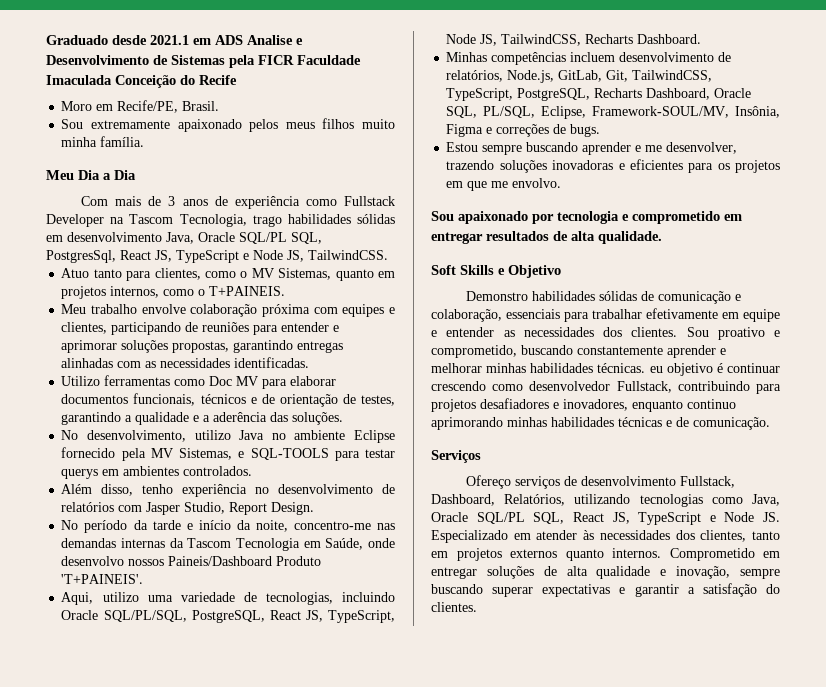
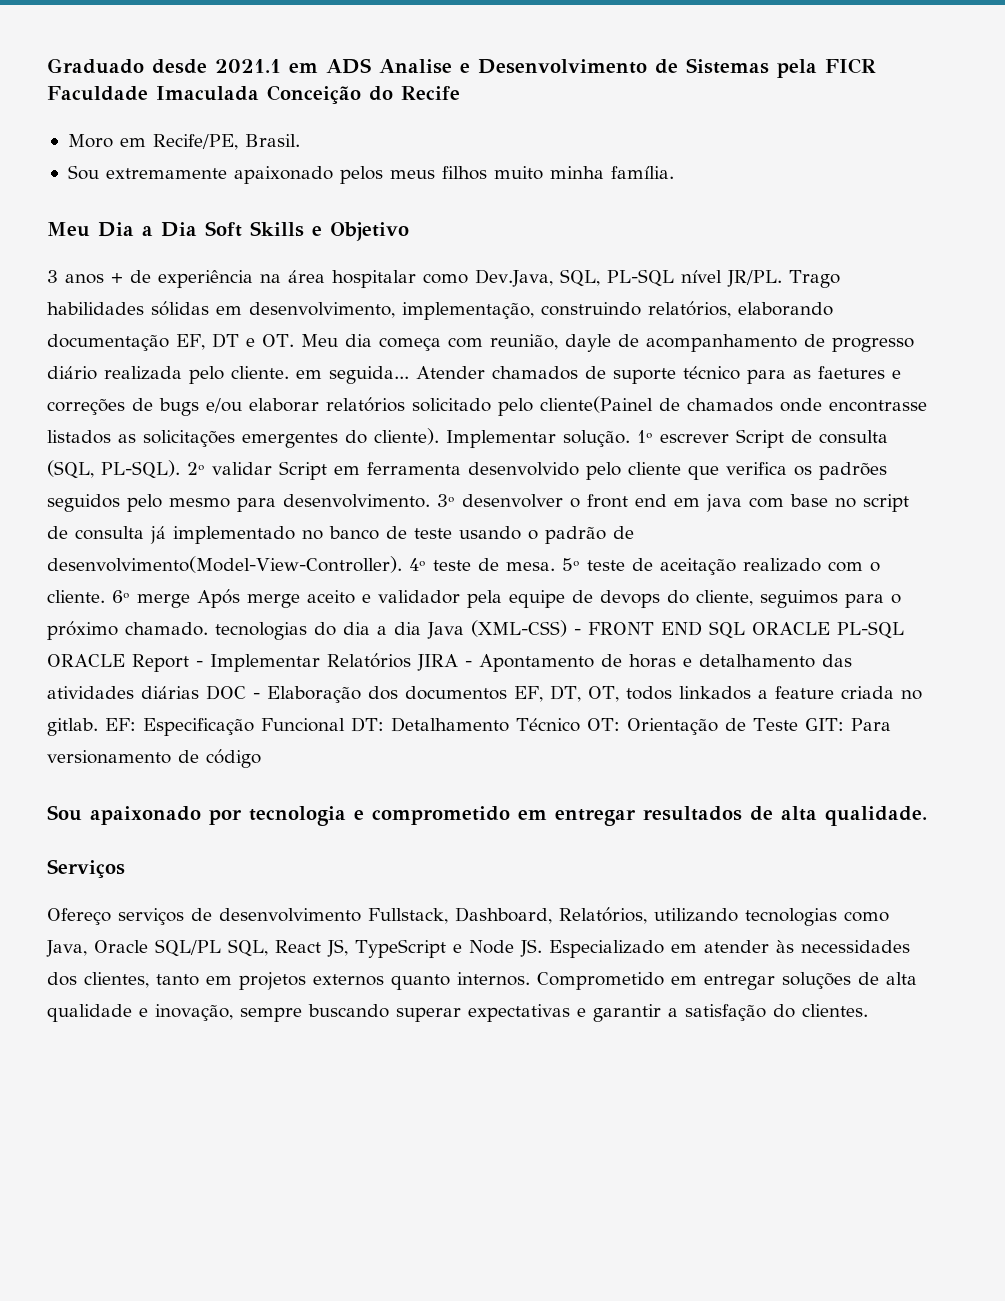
[81,196,162,206] // Com mais de -> [205,221,409,241] Soft Skills e Objetivo //
(208, 202) none -> [111,273,123,283] +
[305,196,395,206] [46,214,395,227] [46,232,322,244] [46,250,388,263] [61,268,395,281] [61,286,286,299] [61,304,395,317] [61,322,340,335] [61,340,344,353] [61,357,310,368] [61,375,337,389] [61,393,395,407] [61,412,344,425] [61,430,395,443] [61,447,396,461] [61,466,253,479] [61,484,396,497] [61,502,315,515] [61,520,395,533] [61,538,395,551] [61,556,322,566] [61,574,144,584] [61,592,395,605] [61,610,395,623] [446,34,702,46] [446,52,732,65] [446,70,713,83] [446,88,752,101] [446,106,780,119] [446,124,601,137] [446,142,738,155] [446,159,780,173] [446,178,562,191] como Fullstack Developer na Tascom Tecnologia, trago habilidades sólidas em desenvolvimento Java, Oracle SQL/PL SQL, PostgresSql, React JS, TypeScript e Node JS, TailwindCSS. // Atuo tanto para clientes, como o MV Sistemas, quanto em projetos internos, como o T+PAINEIS. // Meu trabalho envolve colaboração próxima com equipes e clientes, participando de reuniões para entender e aprimorar soluções propostas, garantindo entregas alinhadas com as necessidades identificadas. // Utilizo ferramentas como Doc MV para elaborar documentos funcionais, técnicos e de orientação de testes, garantindo a qualidade e a aderência das soluções. // No desenvolvimento, utilizo Java no ambiente Eclipse fornecido pela MV Sistemas, e SQL-TOOLS para testar querys em ambientes controlados. // Além disso, tenho experiência no desenvolvimento de relatórios com Jasper Studio, Report Design. // No período da tarde e início da noite, concentro-me nas demandas internas da Tascom Tecnologia em Saúde, onde desenvolvo nossos Paineis/Dashboard Produto 'T+PAINEIS'. // Aqui, utilizo uma variedade de tecnologias, incluindo Oracle SQL/PL/SQL, PostgreSQL, React JS, TypeScript, Node JS, TailwindCSS, Recharts Dashboard. // Minhas competências incluem desenvolvimento de relatórios, Node.js, GitLab, Git, TailwindCSS, TypeScript, PostgreSQL, Recharts Dashboard, Oracle SQL, PL/SQL, Eclipse, Framework-SOUL/MV, Insônia, Figma e correções de bugs. // Estou sempre buscando aprender e me desenvolver, trazendo soluções inovadoras e eficientes para os projetos em que me envolvo. -> [260,269,840,288] [47,301,833,320] [47,333,914,352] [47,366,901,384] [47,396,927,416] [47,428,888,448] [47,460,887,480] [47,494,909,512] [47,526,634,544] [47,556,880,575] [47,589,901,608] [47,620,904,640] [47,653,852,672] [47,685,922,703] [47,717,891,736] [47,749,261,768] na área hospitalar como Dev.Java, SQL, PL-SQL nível JR/PL. Trago habilidades sólidas em desenvolvimento, implementação, construindo relatórios, elaborando documentação EF, DT e OT. Meu dia começa com reunião, dayle de acompanhamento de progresso diário realizada pelo cliente. em seguida... Atender chamados de suporte técnico para as faetures e correções de bugs e/ou elaborar relatórios solicitado pelo cliente(Painel de chamados onde encontrasse listados as solicitações emergentes do cliente). Implementar solução. 1º escrever Script de consulta (SQL, PL-SQL). 2º validar Script em ferramenta desenvolvido pelo cliente que verifica os padrões seguidos pelo mesmo para desenvolvimento. 3º desenvolver o front end em java com base no script de consulta já implementado no banco de teste usando o padrão de desenvolvimento(Model-View-Controller). 4º teste de mesa. 5º teste de aceitação realizado com o cliente. 6º merge Após merge aceito e validador pela equipe de devops do cliente, seguimos para o próximo chamado. tecnologias do dia a dia Java (XML-CSS) - FRONT END SQL ORACLE PL-SQL ORACLE Report - Implementar Relatórios JIRA - Apontamento de horas e detalhamento das atividades diárias DOC - Elaboração dos documentos EF, DT, OT, todos linkados a feature criada no gitlab. EF: Especificação Funcional DT: Detalhamento Técnico OT: Orientação de Teste GIT: Para versionamento de código
[431,265,561,278] [466,291,742,304] [431,308,780,322] [431,327,780,340] [431,345,726,358] [431,363,780,376] [431,381,781,394] [431,398,736,412] [431,417,770,430] // Soft Skills e Objetivo // Demonstro habilidades sólidas de comunicação e colaboração, essenciais para trabalhar efetivamente em equipe e entender as necessidades dos clientes. Sou proativo e comprometido, buscando constantemente aprender e melhorar minhas habilidades técnicas. eu objetivo é continuar crescendo como desenvolvedor Fullstack, contribuindo para projetos desafiadores e inovadores, enquanto continuo aprimorando minhas habilidades técnicas e de comunicação. -> (927, 816) none

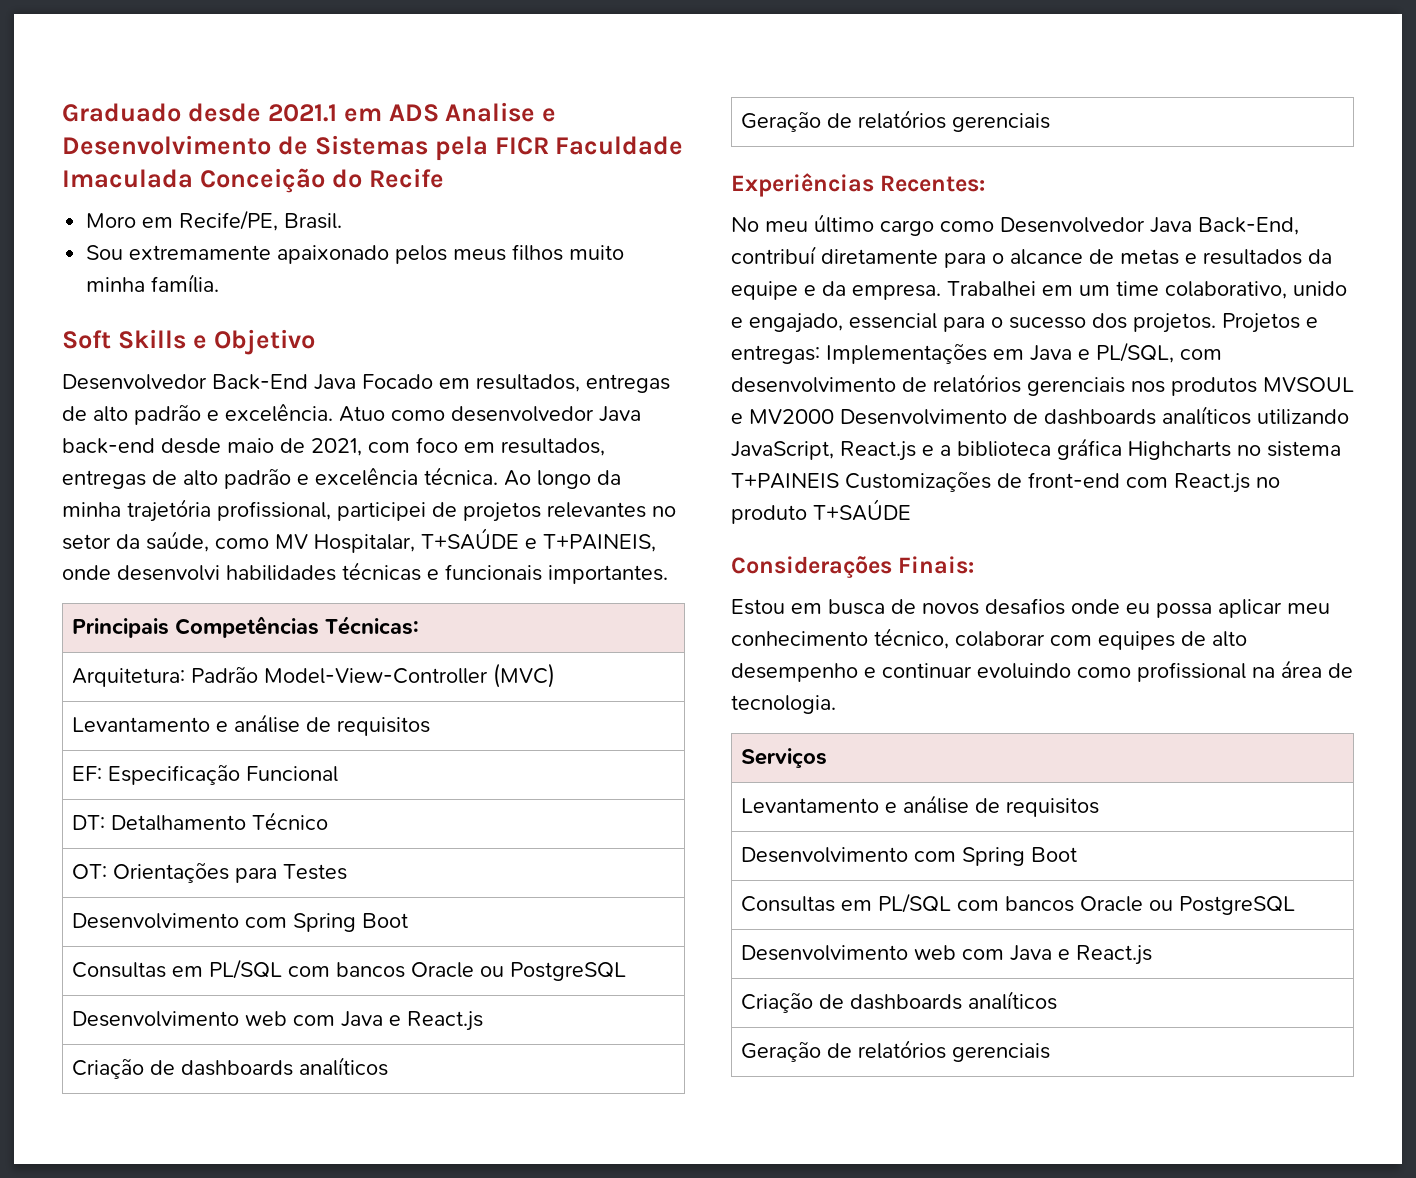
[47,222,197,237] Meu Dia a Dia -> (220, 283) none
[47,269,840,288] [47,301,833,320] [47,333,914,352] [47,366,901,384] [47,396,927,416] [47,428,888,448] [47,460,887,480] [47,494,909,512] [47,526,634,544] [47,556,880,575] [47,589,901,608] [47,620,904,640] [47,653,852,672] [47,685,922,703] [47,718,98,736] 3 anos + de experiência na área hospitalar como Dev.Java, SQL, PL-SQL nível JR/PL. Trago habilidades sólidas em desenvolvimento, implementação, construindo relatórios, elaborando documentação EF, DT e OT. Meu dia começa com reunião, dayle de acompanhamento de progresso diário realizada pelo cliente. em seguida... Atender chamados de suporte técnico para as faetures e correções de bugs e/ou elaborar relatórios solicitado pelo cliente(Painel de chamados onde encontrasse listados as solicitações emergentes do cliente). Implementar solução. 1º escrever Script de consulta (SQL, PL-SQL). 2º validar Script em ferramenta desenvolvido pelo cliente que verifica os padrões seguidos pelo mesmo para desenvolvimento. 3º desenvolver o front end em java com base no script de consulta já implementado no banco de teste usando o padrão de desenvolvimento(Model-View-Controller). 4º teste de mesa. 5º teste de aceitação realizado com o cliente. 6º merge Após merge aceito e validador pela equipe de devops do cliente, seguimos para o próximo chamado. tecnologias do dia a dia Java (XML-CSS) - FRONT END SQL ORACLE PL-SQL ORACLE Report - Implementar Relatórios JIRA - Apontamento de horas e detalhamento das atividades diárias DOC - Elaboração dos documentos EF, DT, OT, todos linkados a feature criada no gitlab. -> [62,374,670,393] [62,404,641,425] [62,437,605,456] [62,467,621,489] [62,499,676,522] [62,528,656,553] [62,562,668,584] [72,616,420,638] [72,663,556,688] [72,714,431,736] Desenvolvedor Back-End Java Focado em resultados, entregas de alto padrão e excelência. Atuo como desenvolvedor Java back-end desde maio de 2021, com foco em resultados, entregas de alto padrão e excelência técnica. Ao longo da minha trajetória profissional, participei de projetos relevantes no setor da saúde, como MV Hospitalar, T+SAÚDE e T+PAINEIS, onde desenvolvi habilidades técnicas e funcionais importantes. // Principais Competências Técnicas: // Arquitetura: Padrão Model-View-Controller (MVC) // Levantamento e análise de requisitos //
(345, 725) none -> (339, 774) //
[586,718,891,735] [47,749,261,768] [47,805,927,826] [47,859,125,878] [47,907,889,926] [46,939,910,958] [47,972,917,990] [47,1004,868,1022] OT: Orientação de Teste GIT: Para versionamento de código // Sou apaixonado por tecnologia e comprometido em entregar resultados de alta qualidade. // Serviços // Ofereço serviços de desenvolvimento Fullstack, Dashboard, Relatórios, utilizando tecnologias como Java, Oracle SQL/PL SQL, React JS, TypeScript e Node JS. Especializado em atender às necessidades dos clientes, tanto em projetos externos quanto internos. Comprometido em entregar soluções de alta qualidade e inovação, sempre buscando superar expectativas e garantir a satisfação do clientes. -> [72,862,348,883] [72,913,409,932] [72,959,627,981] [72,1011,484,1031] [72,1057,389,1079] [741,110,1051,132] [731,173,986,197] [731,214,1299,236] [731,246,1332,268] [731,281,1347,300] [731,313,1318,333] [731,342,1222,364] [731,374,1354,396] [731,406,1349,425] [731,438,1341,461] [731,471,1280,493] [731,499,911,524] [731,556,975,579] [731,598,1330,618] [731,628,1247,650] [731,660,1353,682] [731,695,836,714] [741,748,828,768] [741,795,1100,817] [741,847,1078,866] [741,893,1296,915] [741,945,1153,965] [741,991,1058,1013] [741,1040,1051,1062] // OT: Orientações para Testes // Desenvolvimento com Spring Boot // Consultas em PL/SQL com bancos Oracle ou PostgreSQL // Desenvolvimento web com Java e React.js // Criação de dashboards analíticos // Geração de relatórios gerenciais // Experiências Recentes: // No meu último cargo como Desenvolvedor Java Back-End, contribuí diretamente para o alcance de metas e resultados da equipe e da empresa. Trabalhei em um time colaborativo, unido e engajado, essencial para o sucesso dos projetos. Projetos e entregas: Implementações em Java e PL/SQL, com desenvolvimento de relatórios gerenciais nos produtos MVSOUL e MV2000 Desenvolvimento de dashboards analíticos utilizando JavaScript, React.js e a biblioteca gráfica Highcharts no sistema T+PAINEIS Customizações de front-end com React.js no produto T+SAÚDE // Considerações Finais: // Estou em busca de novos desafios onde eu possa aplicar meu conhecimento técnico, colaborar com equipes de alto desempenho e continuar evoluindo como profissional na área de tecnologia. // Serviços // Levantamento e análise de requisitos // Desenvolvimento com Spring Boot // Consultas em PL/SQL com bancos Oracle ou PostgreSQL // Desenvolvimento web com Java e React.js // Criação de dashboards analíticos // Geração de relatórios gerenciais

